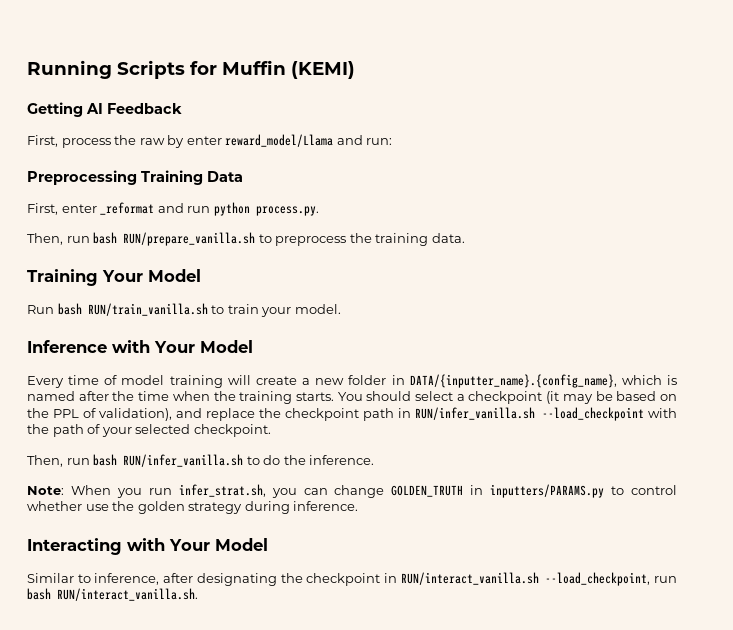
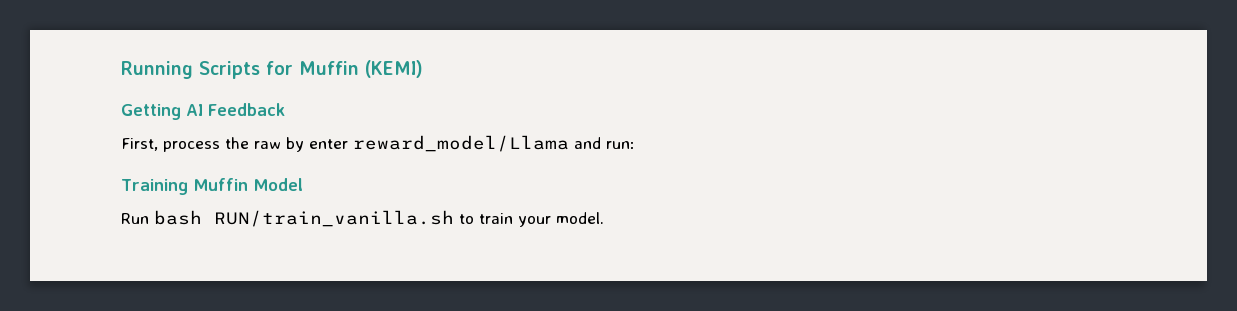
[27,170,243,185] [27,202,319,216] [27,232,465,246] [27,269,143,286] Preprocessing Training Data // First, enter _reformat and run python process.py. // Then, run bash RUN/prepare_vanilla.sh to preprocess the training data. // Training Your -> [121,178,248,195] Training Muffin
[27,340,253,353] [27,374,677,388] [27,391,678,404] [27,407,677,421] [27,424,271,437] [27,454,375,467] [27,484,677,498] [27,501,359,514] [27,538,268,555] [27,572,677,586] [27,588,198,601] // Inference with Your Model // Every time of model training will create a new folder in DATA/{inputter_name}.{config_name}, which is named after the time when the training starts. You should select a checkpoint (it may be based on the PPL of validation), and replace the checkpoint path in RUN/infer_vanilla.sh --load_checkpoint with the path of your selected checkpoint. // Then, run bash RUN/infer_vanilla.sh to do the inference. // Note: When you run infer_strat.sh, you can change GOLDEN_TRUTH in inputters/PARAMS.py to control whether use the golden strategy during inference. // Interacting with Your Model // Similar to inference, after designating the checkpoint in RUN/interact_vanilla.sh --load_checkpoint, run bash RUN/interact_vanilla.sh. -> (604, 218) none

